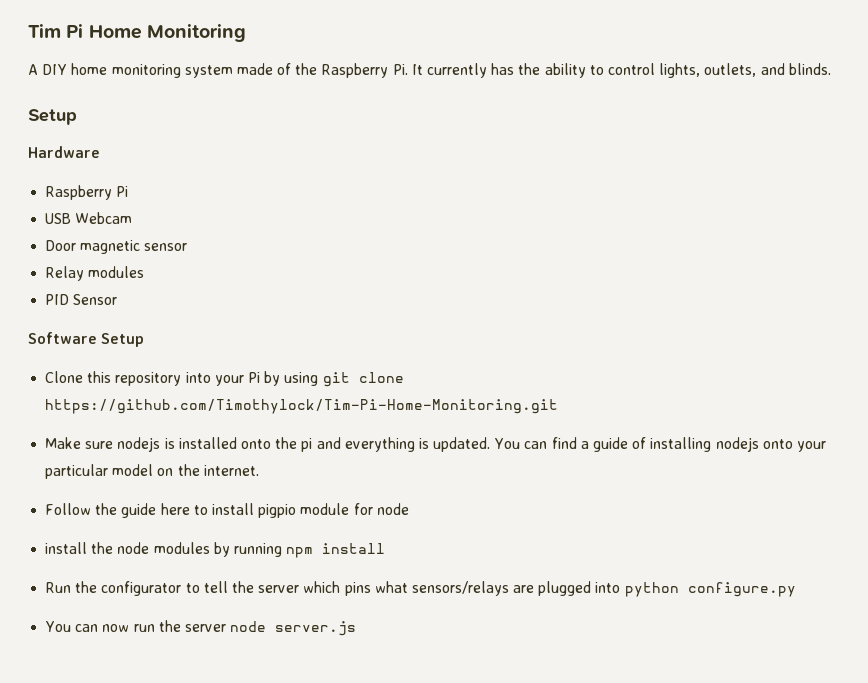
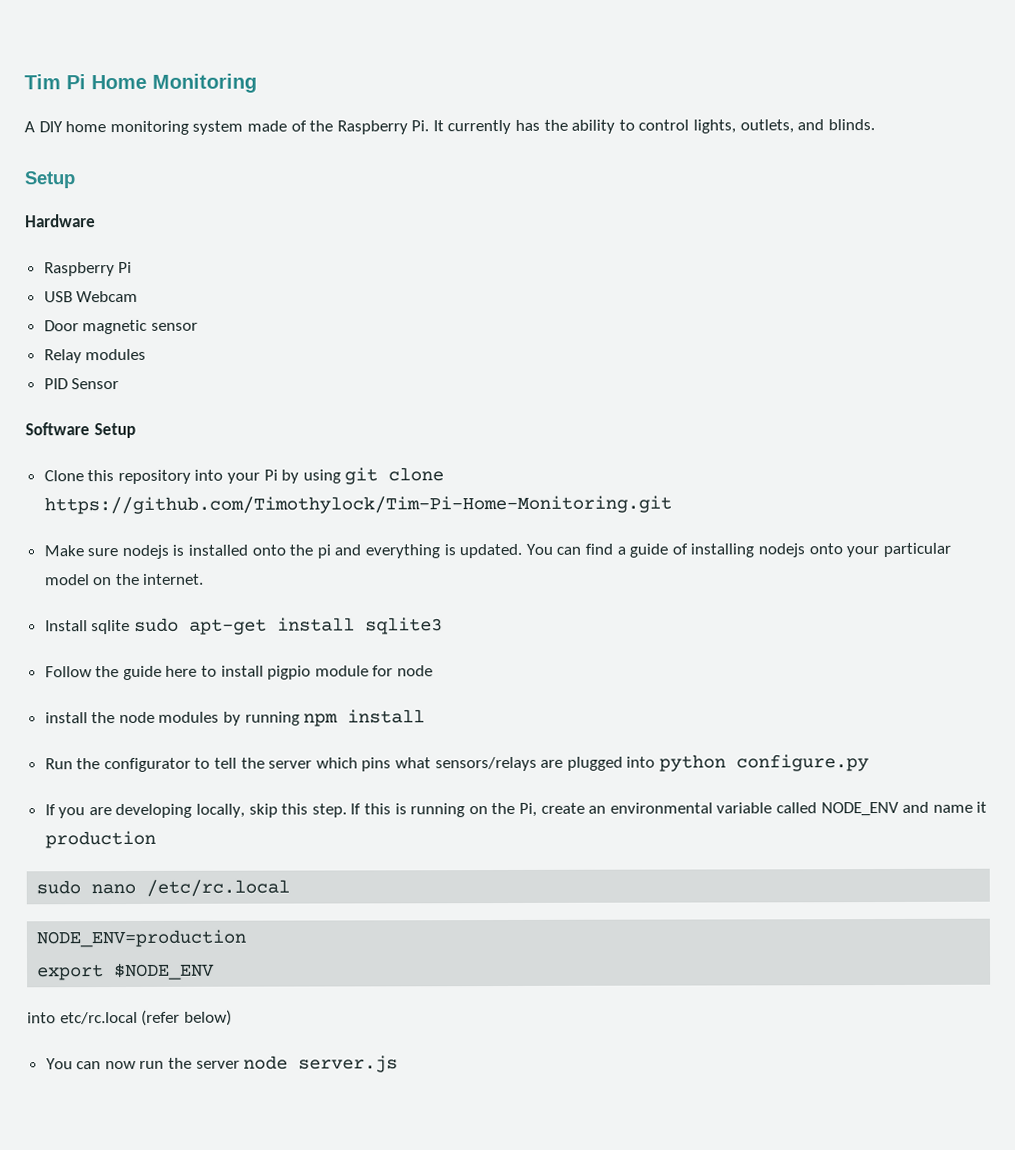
(259, 470) none -> [44,617,443,635] // Install sqlite sudo apt-get install sqlite3
(796, 589) none -> [44,801,988,819] [44,830,156,849] [36,879,291,897] [36,929,247,948] [37,962,216,981] [27,1009,232,1026] // If you are developing locally, skip this step. If this is running on the Pi, create an environmental variable called NODE_ENV and name it production // sudo nano /etc/rc.local // NODE_ENV=production // export $NODE_ENV // into etc/rc.local (refer below)

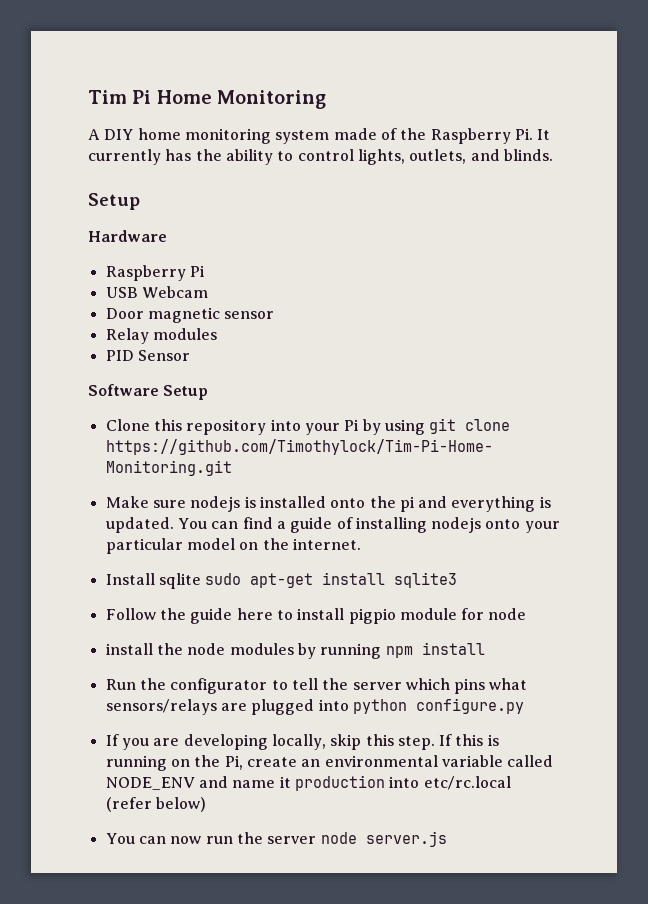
[36,879,291,897] [36,929,247,948] [37,962,216,981] // sudo nano /etc/rc.local // NODE_ENV=production // export $NODE_ENV // -> (385, 783) none

